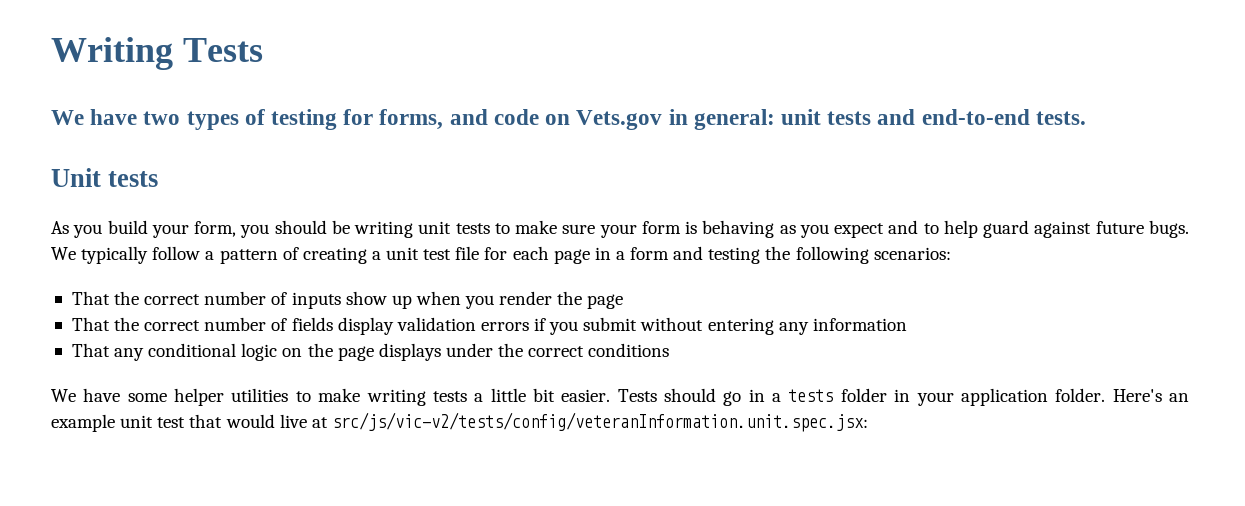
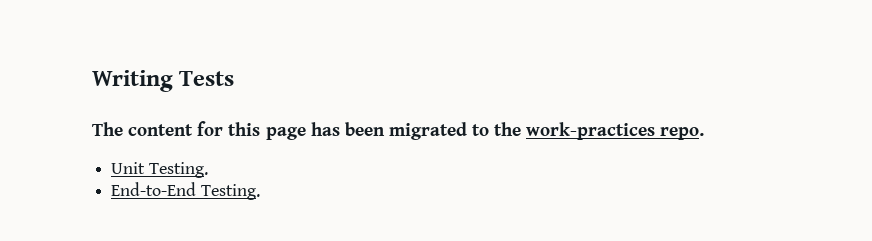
[51,109,1086,130] [51,168,159,187] [51,220,1189,238] [51,246,951,264] [71,291,624,309] [71,317,907,335] [71,343,670,361] [51,388,1189,406] [51,412,868,432] We have two types of testing for forms, and code on Vets.gov in general: unit tests and end-to-end tests. // Unit tests // As you build your form, you should be writing unit tests to make sure your form is behaving as you expect and to help guard against future bugs. We typically follow a pattern of creating a unit test file for each page in a form and testing the following scenarios: // That the correct number of inputs show up when you render the page // That the correct number of fields display validation errors if you submit without entering any information // That any conditional logic on the page displays under the correct conditions // We have some helper utilities to make writing tests a little bit easier. Tests should go in a tests folder in your application folder. Here's an example unit test that would live at src/js/vic-v2/tests/config/veteranInformation.unit.spec.jsx: -> [92,121,705,140] [111,162,208,178] [111,182,260,200] The content for this page has been migrated to the work-practices repo. // Unit Testing. // End-to-End Testing.

